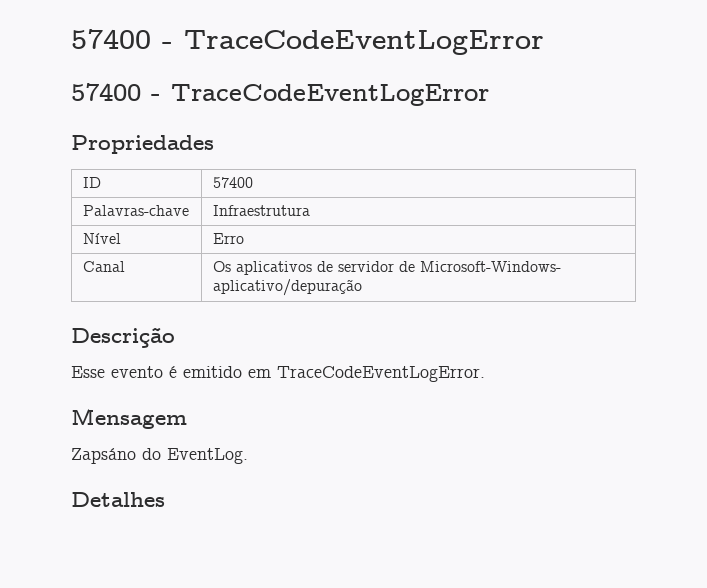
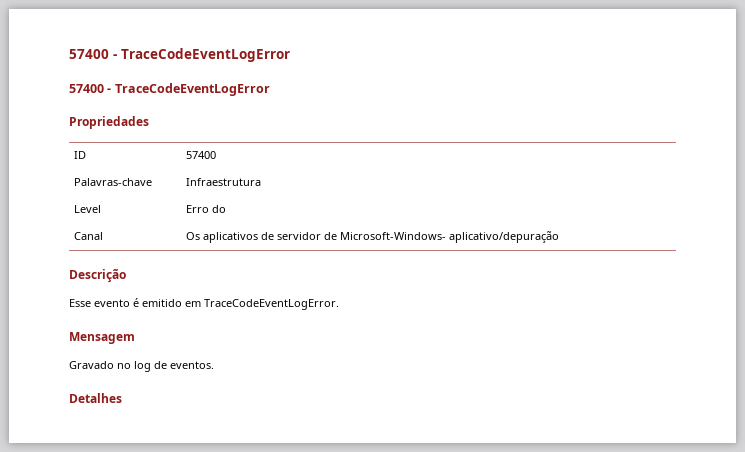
[82,233,121,244] Nível -> [73,205,101,213] Level
(244, 238) none -> [211,205,226,213] do
[71,448,248,464] Zapsáno do EventLog. -> [69,361,214,372] Gravado no log de eventos.

